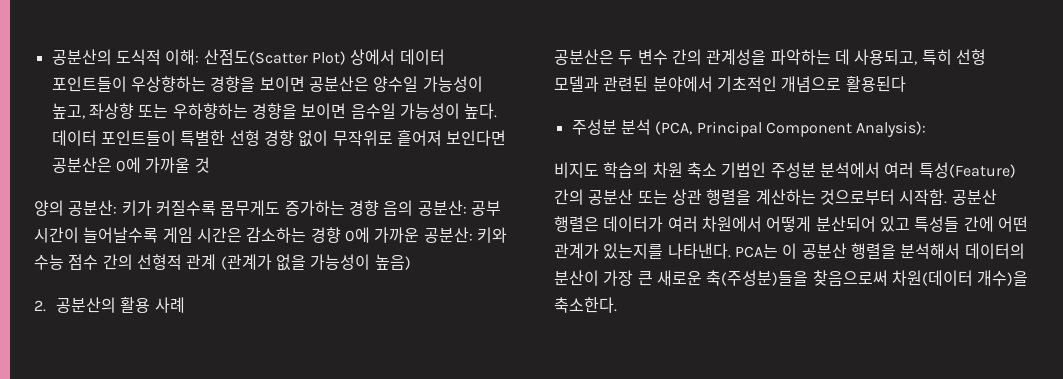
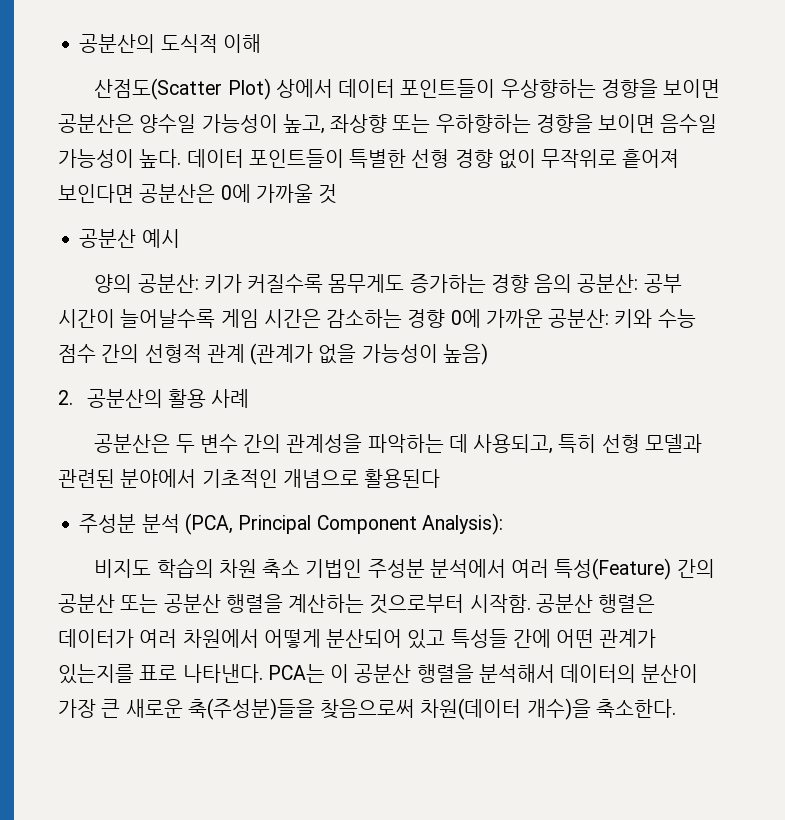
[165,49,200,65] 이해: -> [222,34,261,53] 이해 //
(210, 165) none -> [79,229,180,248] // 공분산 예시
[671,189,702,205] 상관 -> [163,594,221,613] 공분산
(664, 251) none -> [139,665,178,680] 표로

